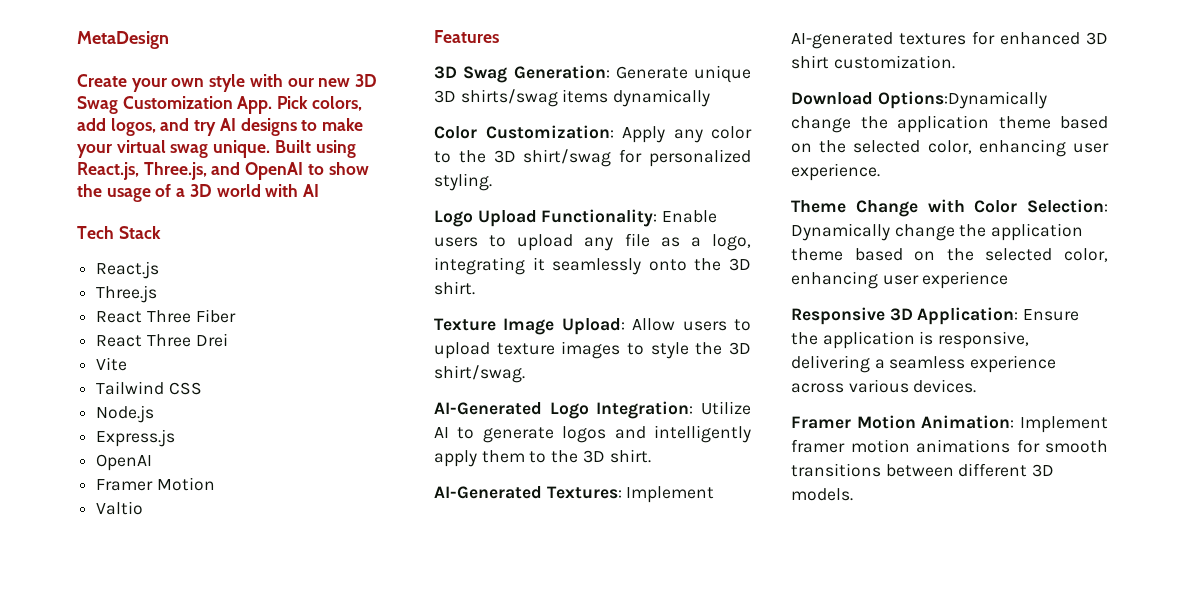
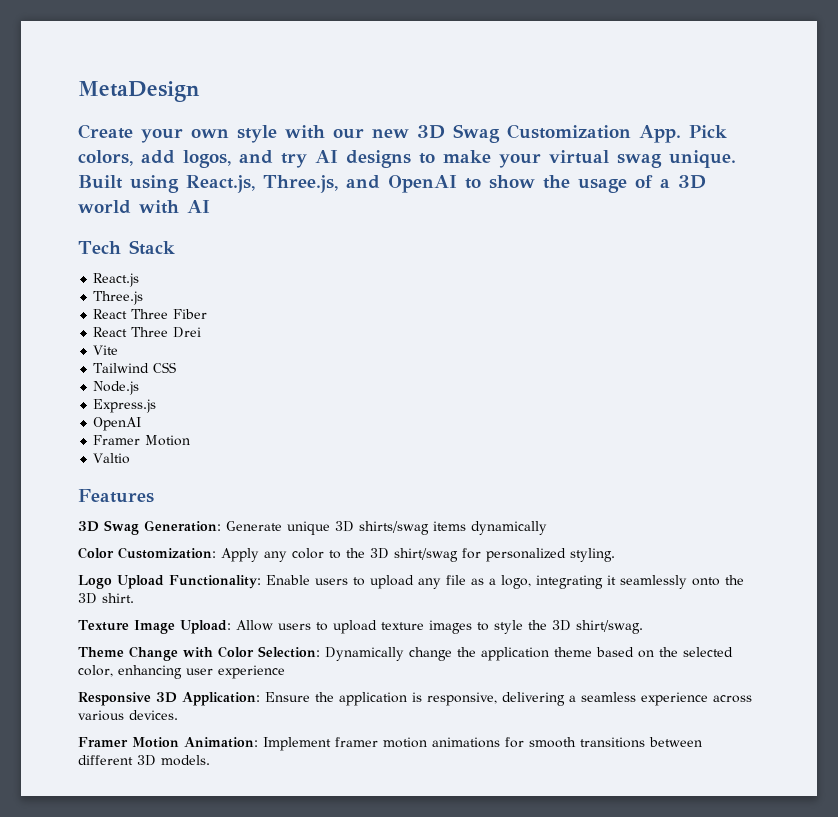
[434,401,751,419] [434,425,751,443] [434,449,651,467] [434,486,715,503] [791,31,1108,49] [791,55,955,69] [791,91,1047,109] [791,115,1108,133] [791,139,1109,157] [791,163,880,181] // AI-Generated Logo Integration: Utilize AI to generate logos and intelligently apply them to the 3D shirt. // AI-Generated Textures: Implement AI-generated textures for enhanced 3D shirt customization. // Download Options:Dynamically change the application theme based on the selected color, enhancing user experience. -> (643, 627) none

